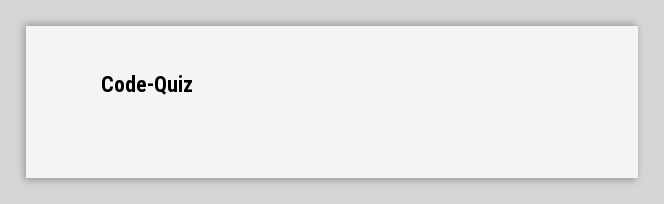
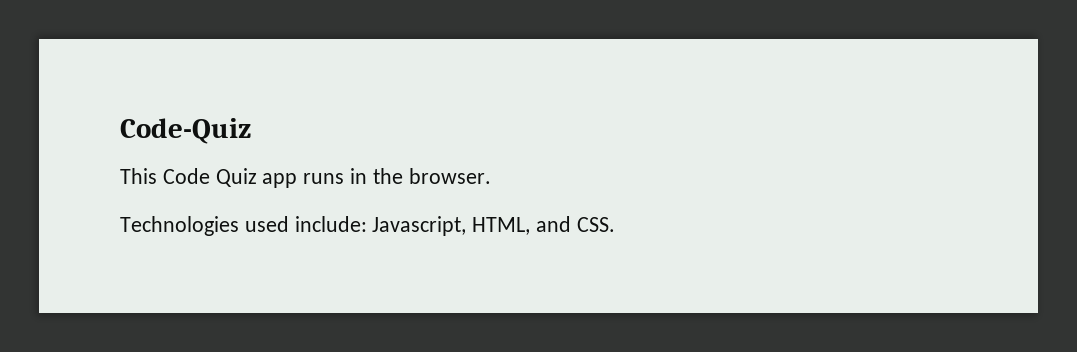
(193, 85) none -> [120,168,491,188] [120,216,615,236] // This Code Quiz app runs in the browser. // Technologies used include: Javascript, HTML, and CSS.

